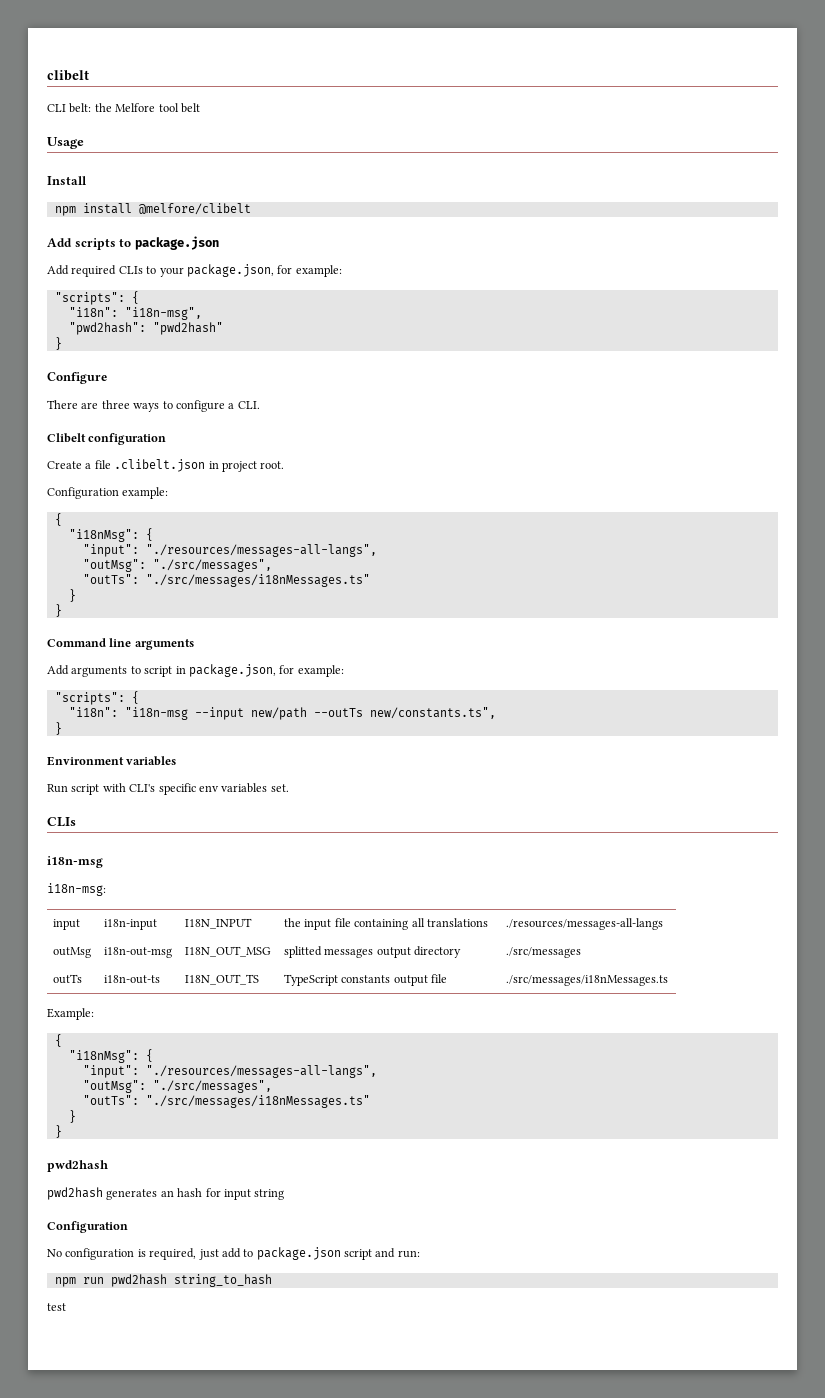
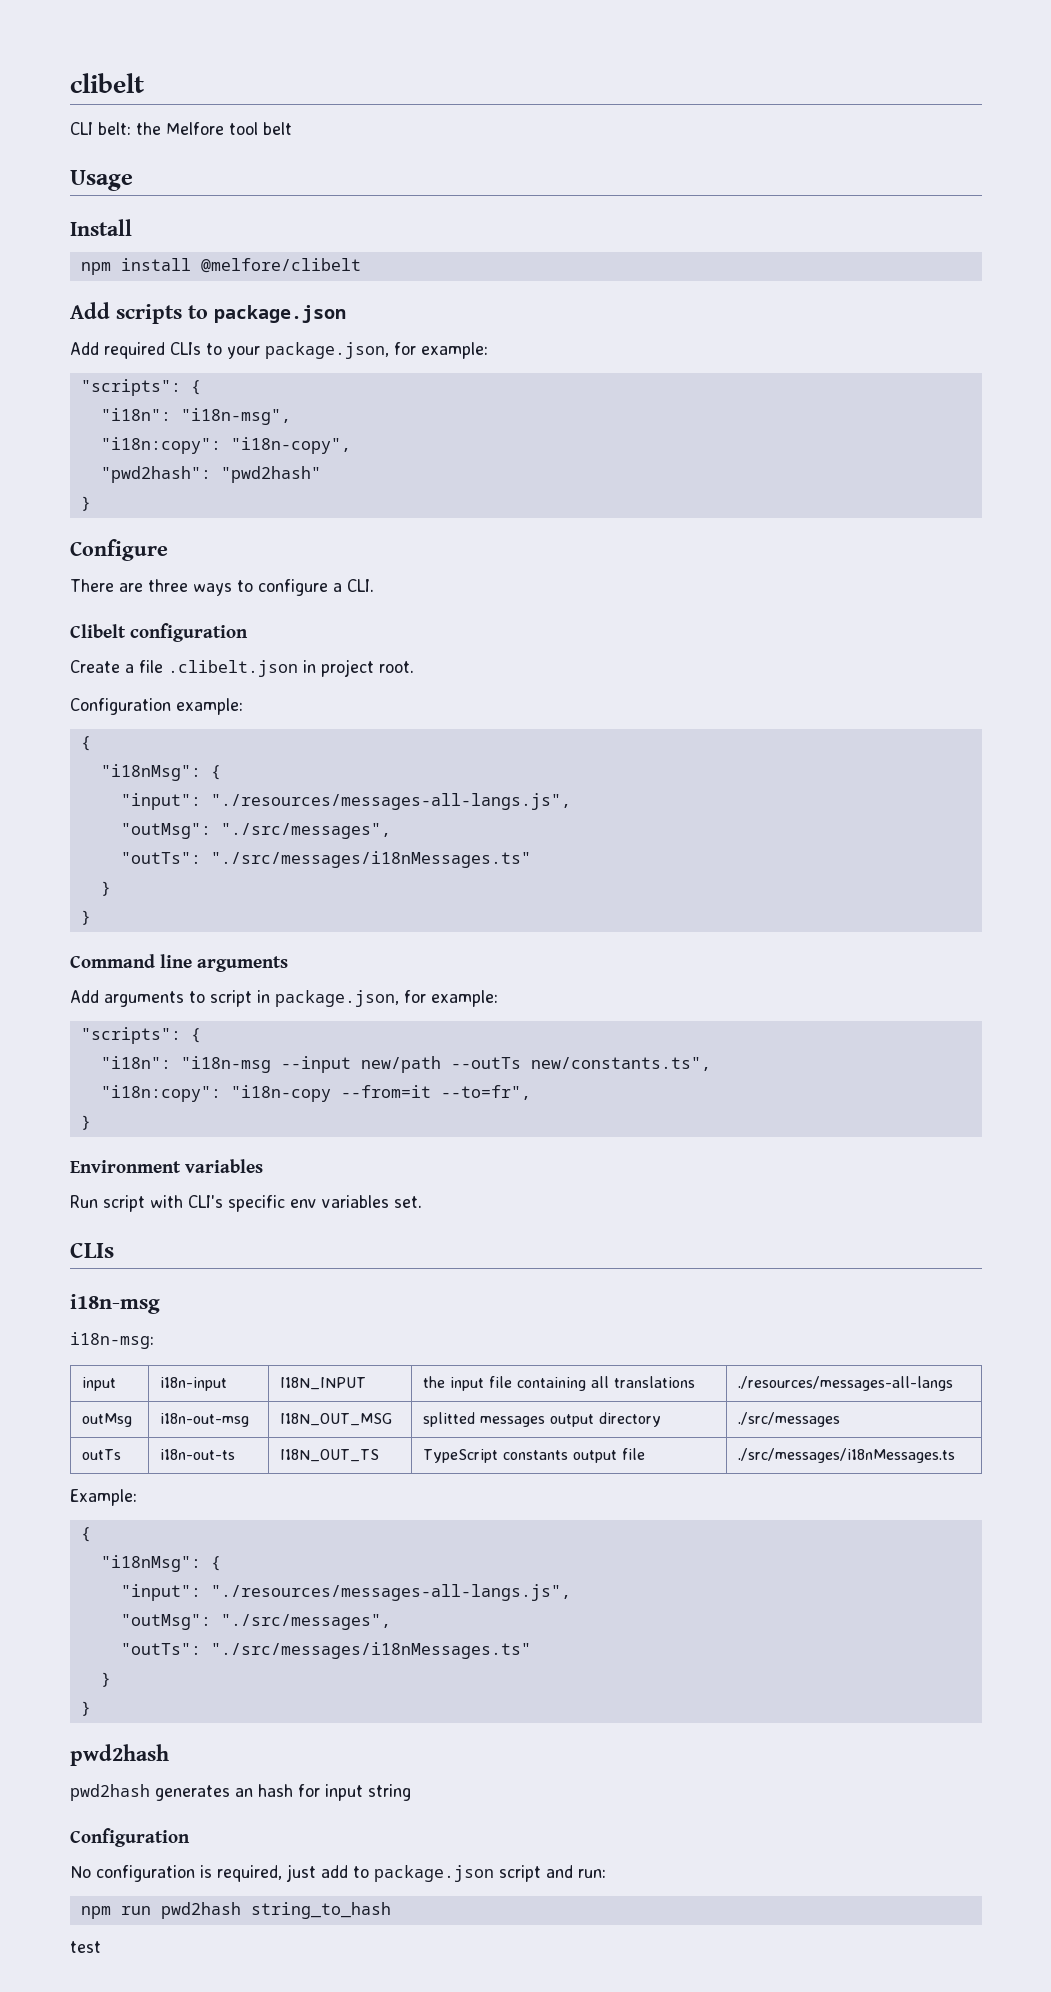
(202, 313) none -> [100,437,351,454] // "i18n:copy": "i18n-copy",
[145,544,377,557] "./resources/messages-all-langs", -> [210,793,571,810] "./resources/messages-all-langs.js",
(496, 713) none -> [100,1085,531,1102] // "i18n:copy": "i18n-copy --from=it --to=fr",
[145,1065,377,1078] "./resources/messages-all-langs", -> [210,1584,571,1601] "./resources/messages-all-langs.js",

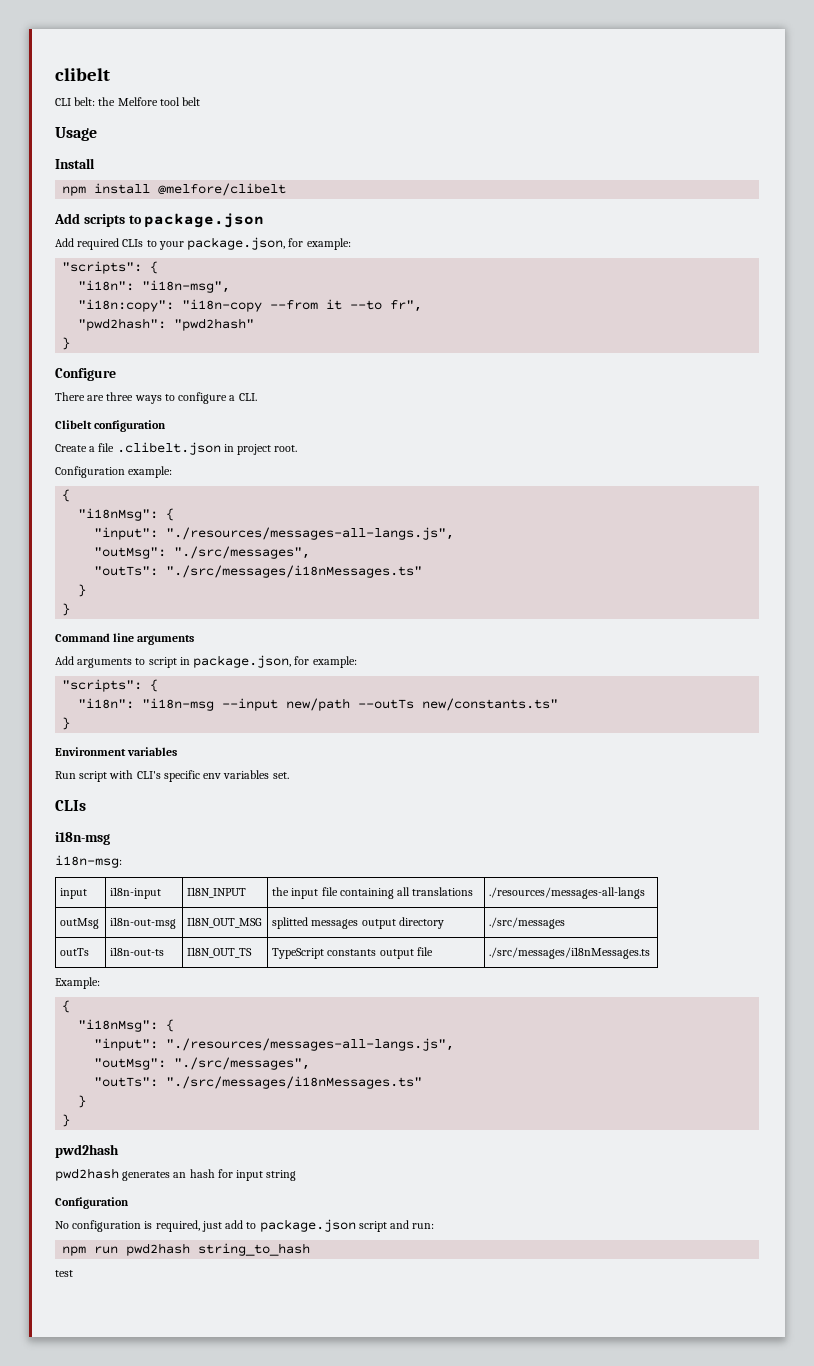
[230,437,351,454] "i18n-copy", -> [182,299,423,312] "i18n-copy --from it --to fr",
[530,1057,711,1071] [100,1085,531,1102] new/constants.ts", // "i18n:copy": "i18n-copy --from=it --to=fr", -> [422,698,559,711] new/constants.ts"

